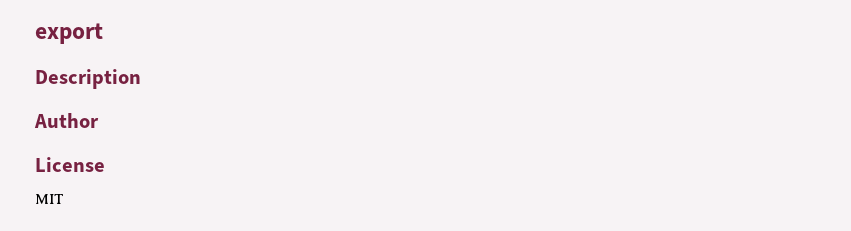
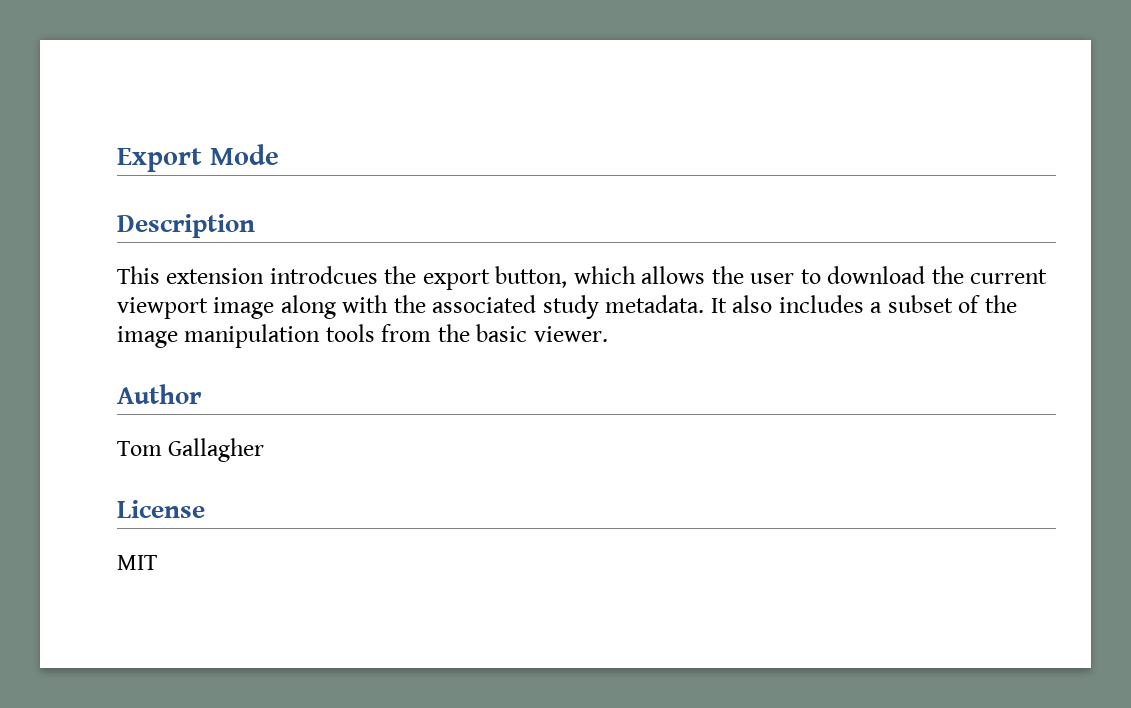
[35,23,103,44] export -> [117,144,279,172] Export Mode
(141, 79) none -> [117,266,1048,290] [117,295,1017,319] [117,324,608,348] // This extension introdcues the export button, which allows the user to download the current viewport image along with the associated study metadata. It also includes a subset of the image manipulation tools from the basic viewer.
(99, 120) none -> [117,438,265,462] // Tom Gallagher

